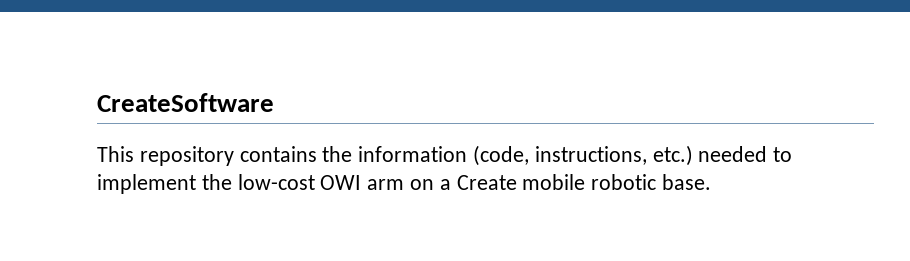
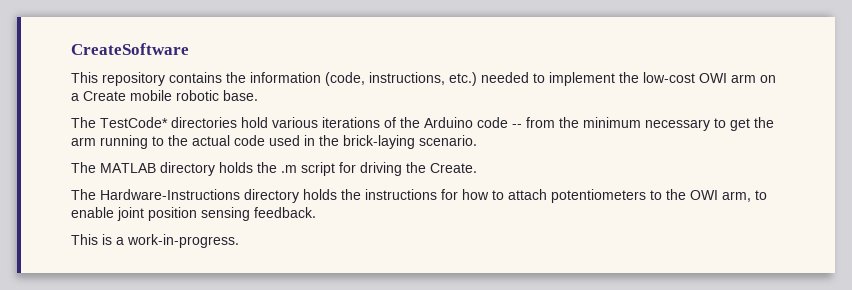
(712, 182) none -> [71,117,774,131] [71,135,477,149] [71,162,477,176] [71,189,767,203] [71,207,316,221] [71,234,239,248] // The TestCode* directories hold various iterations of the Arduino code -- from the minimum necessary to get the arm running to the actual code used in the brick-laying scenario. // The MATLAB directory holds the .m script for driving the Create. // The Hardware-Instructions directory holds the instructions for how to attach potentiometers to the OWI arm, to enable joint position sensing feedback. // This is a work-in-progress.

